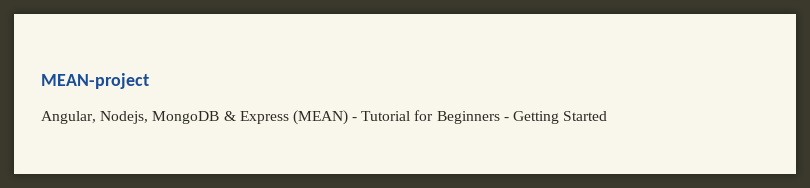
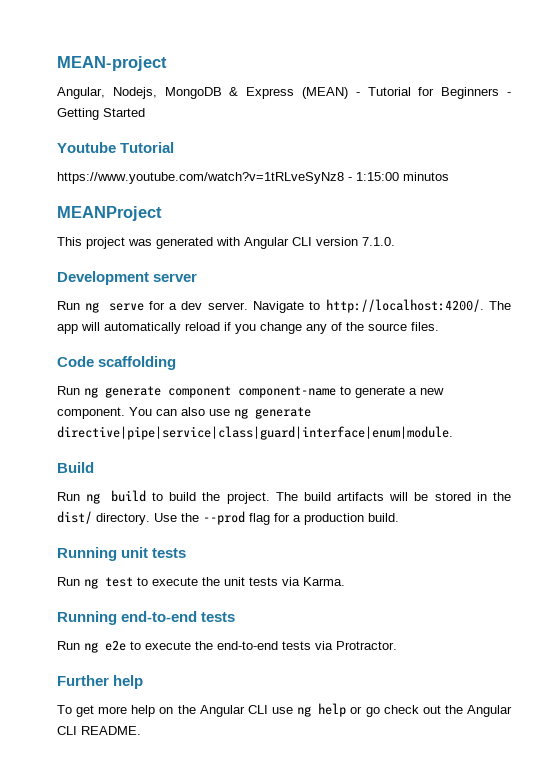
(608, 116) none -> [57,142,175,153] [57,172,449,184] [57,206,162,221] [57,237,395,249] [57,271,198,285] [57,299,511,313] [57,322,439,334] [57,356,177,370] [57,386,444,398] [57,407,311,419] [57,426,453,440] [57,462,94,473] [57,490,511,504] [57,511,399,525] [57,547,187,561] [57,577,345,589] [57,611,236,625] [57,640,397,653] [57,675,144,689] [57,703,512,717] [57,726,141,735] // Youtube Tutorial // https://www.youtube.com/watch?v=1tRLveSyNz8 - 1:15:00 minutos // MEANProject // This project was generated with Angular CLI version 7.1.0. // Development server // Run ng serve for a dev server. Navigate to http://localhost:4200/. The app will automatically reload if you change any of the source files. // Code scaffolding // Run ng generate component component-name to generate a new component. You can also use ng generate directive|pipe|service|class|guard|interface|enum|module. // Build // Run ng build to build the project. The build artifacts will be stored in the dist/ directory. Use the --prod flag for a production build. // Running unit tests // Run ng test to execute the unit tests via Karma. // Running end-to-end tests // Run ng e2e to execute the end-to-end tests via Protractor. // Further help // To get more help on the Angular CLI use ng help or go check out the Angular CLI README.

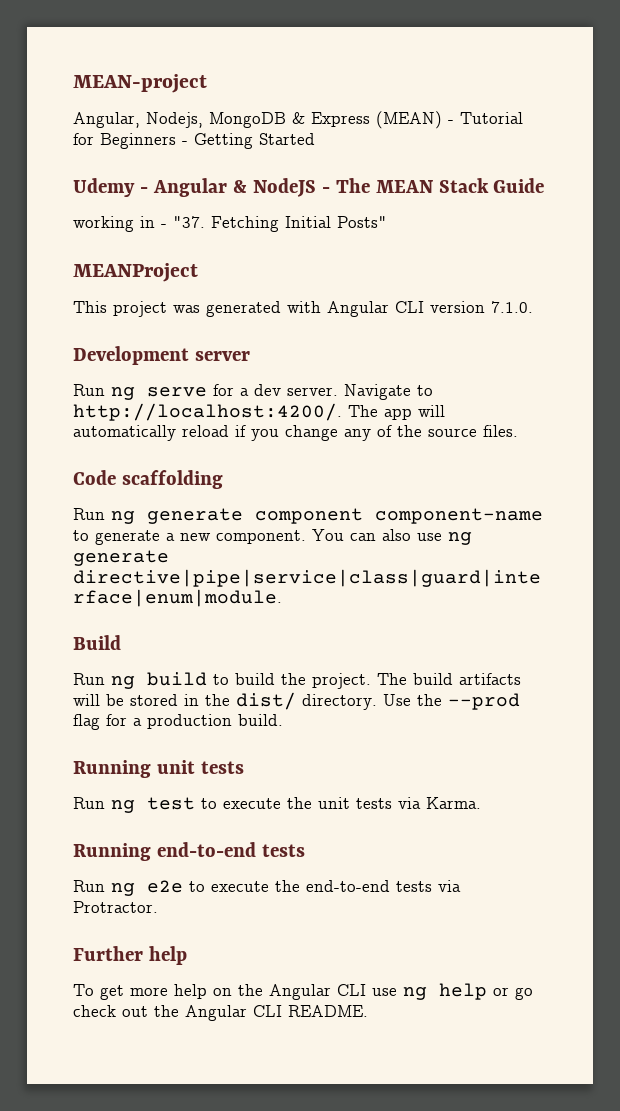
[57,142,175,153] [57,172,449,184] Youtube Tutorial // https://www.youtube.com/watch?v=1tRLveSyNz8 - 1:15:00 minutos -> [73,178,545,197] [73,216,387,232] Udemy - Angular & NodeJS - The MEAN Stack Guide // working in - "37. Fetching Initial Posts"

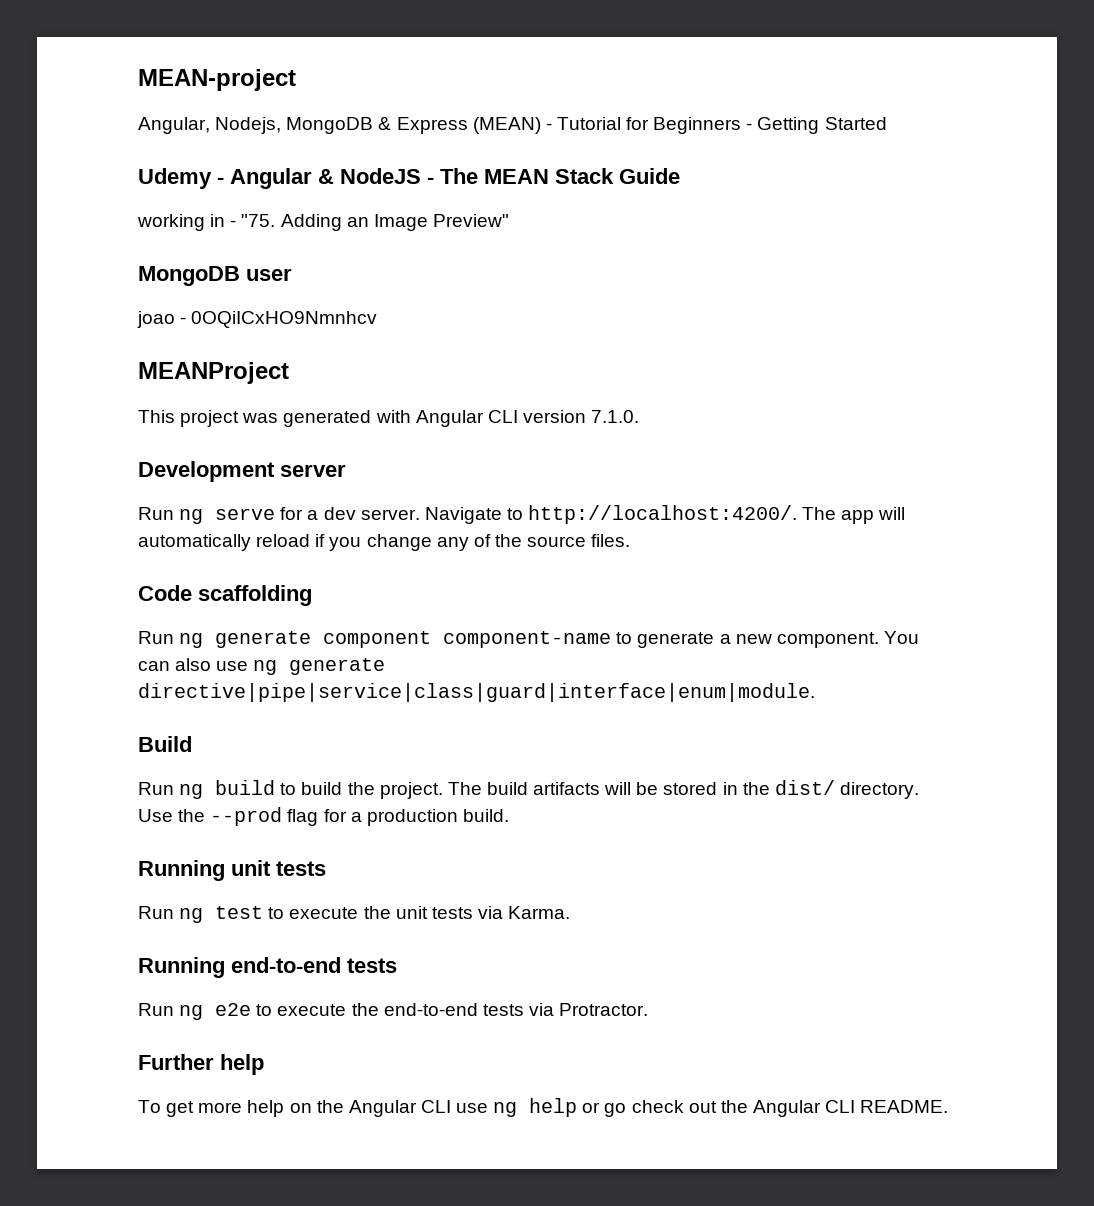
[173,216,387,232] "37. Fetching Initial Posts" -> [241,214,509,231] [138,266,292,286] [137,311,378,328] "75. Adding an Image Preview" // MongoDB user // joao - 0OQiICxHO9Nmnhcv

